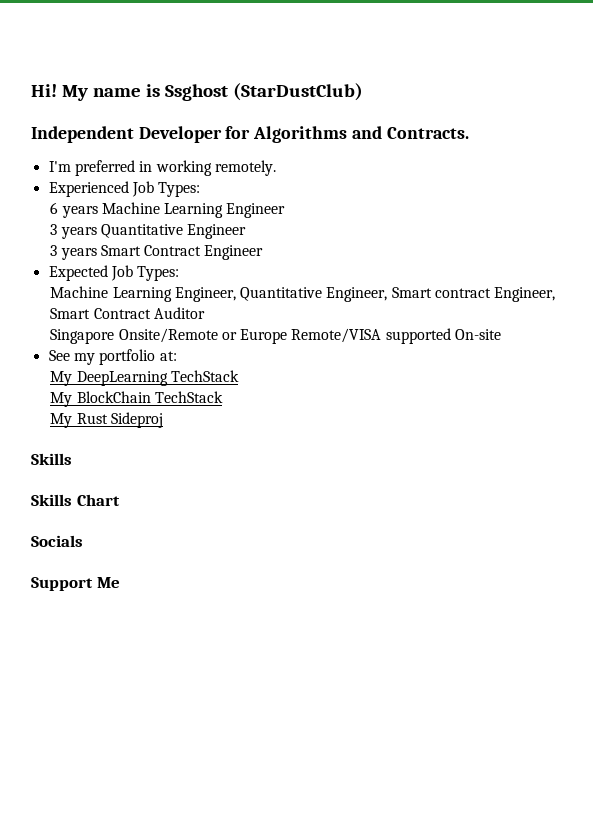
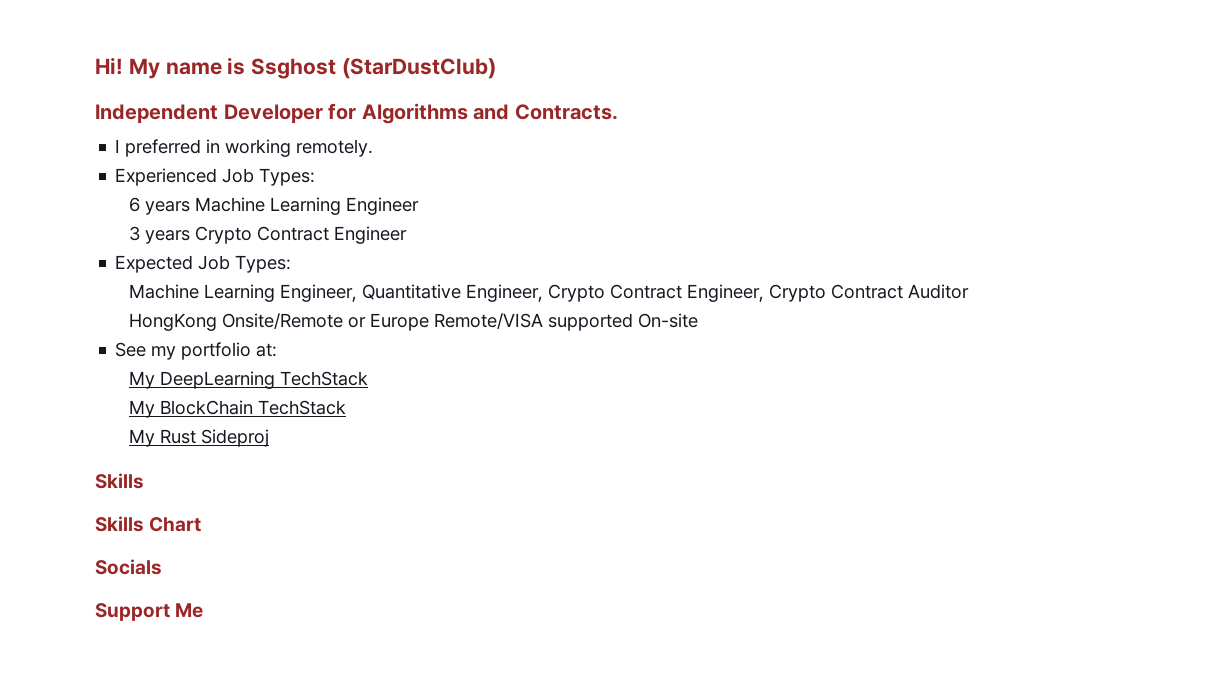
[48,161,71,172] I'm -> [115,139,121,153] I
[100,224,247,239] [50,245,141,260] Quantitative Engineer // 3 years Smart -> [194,226,252,244] Crypto
[391,287,556,302] [50,308,91,319] Smart contract Engineer, Smart -> [547,284,826,302] Crypto Contract Engineer, Crypto
[50,329,115,344] Singapore -> [128,313,217,331] HongKong

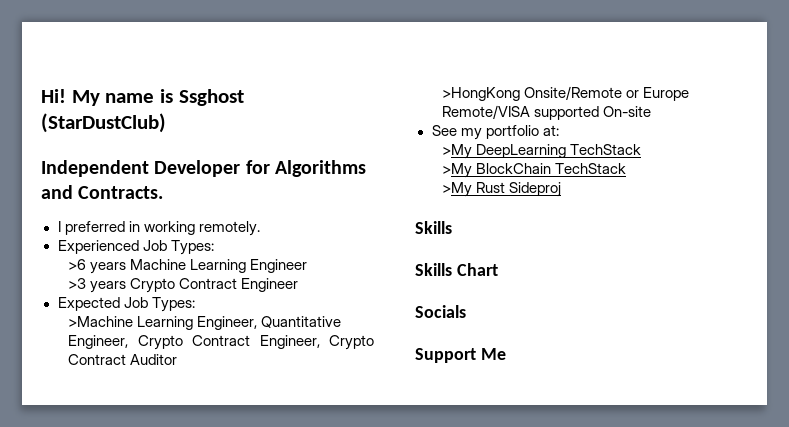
[128,197,140,212] 6 -> [68,259,87,270] >6
[128,226,140,241] 3 -> [68,278,87,289] >3
[128,284,199,299] Machine -> [68,316,134,327] >Machine
[128,313,217,331] HongKong -> [442,87,521,101] >HongKong
[128,371,155,389] My -> [442,144,473,159] >My
[128,400,155,418] My -> [442,163,473,178] >My
[128,429,155,447] My -> [442,182,473,197] >My

